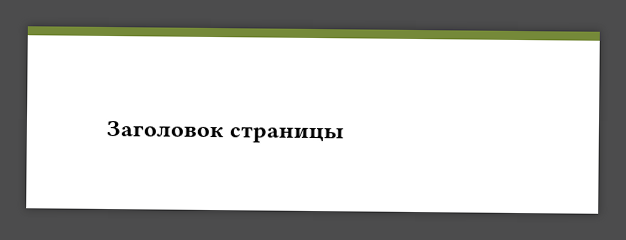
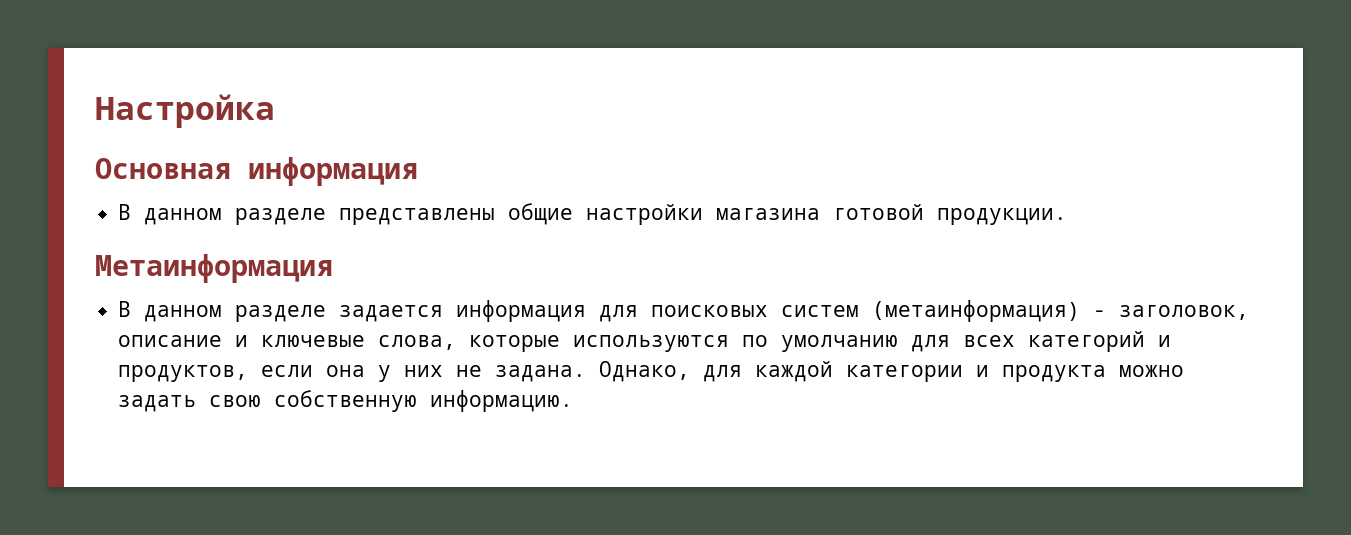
[106,120,345,144] Заголовок страницы -> [95,94,275,128] [95,157,418,186] [118,203,1068,225] [95,254,333,283] [118,300,1250,322] [118,331,1172,352] [118,361,1185,382] [118,390,574,412] Настройка // Основная информация // В данном разделе представлены общие настройки магазина готовой продукции. // Метаинформация // В данном разделе задается информация для поисковых систем (метаинформация) - заголовок, описание и ключевые слова, которые используются по умолчанию для всех категорий и продуктов, если она у них не задана. Однако, для каждой категории и продукта можно задать свою собственную информацию.

